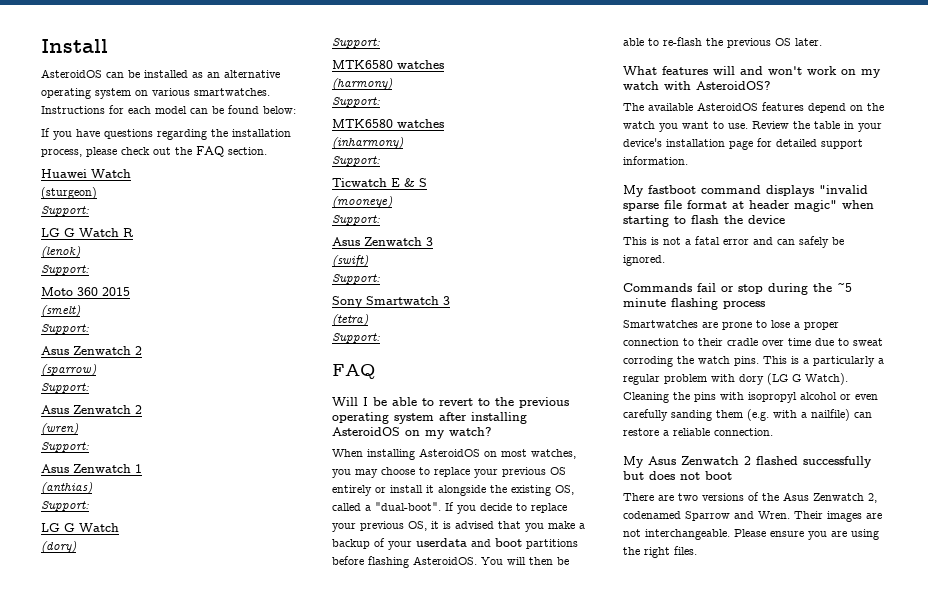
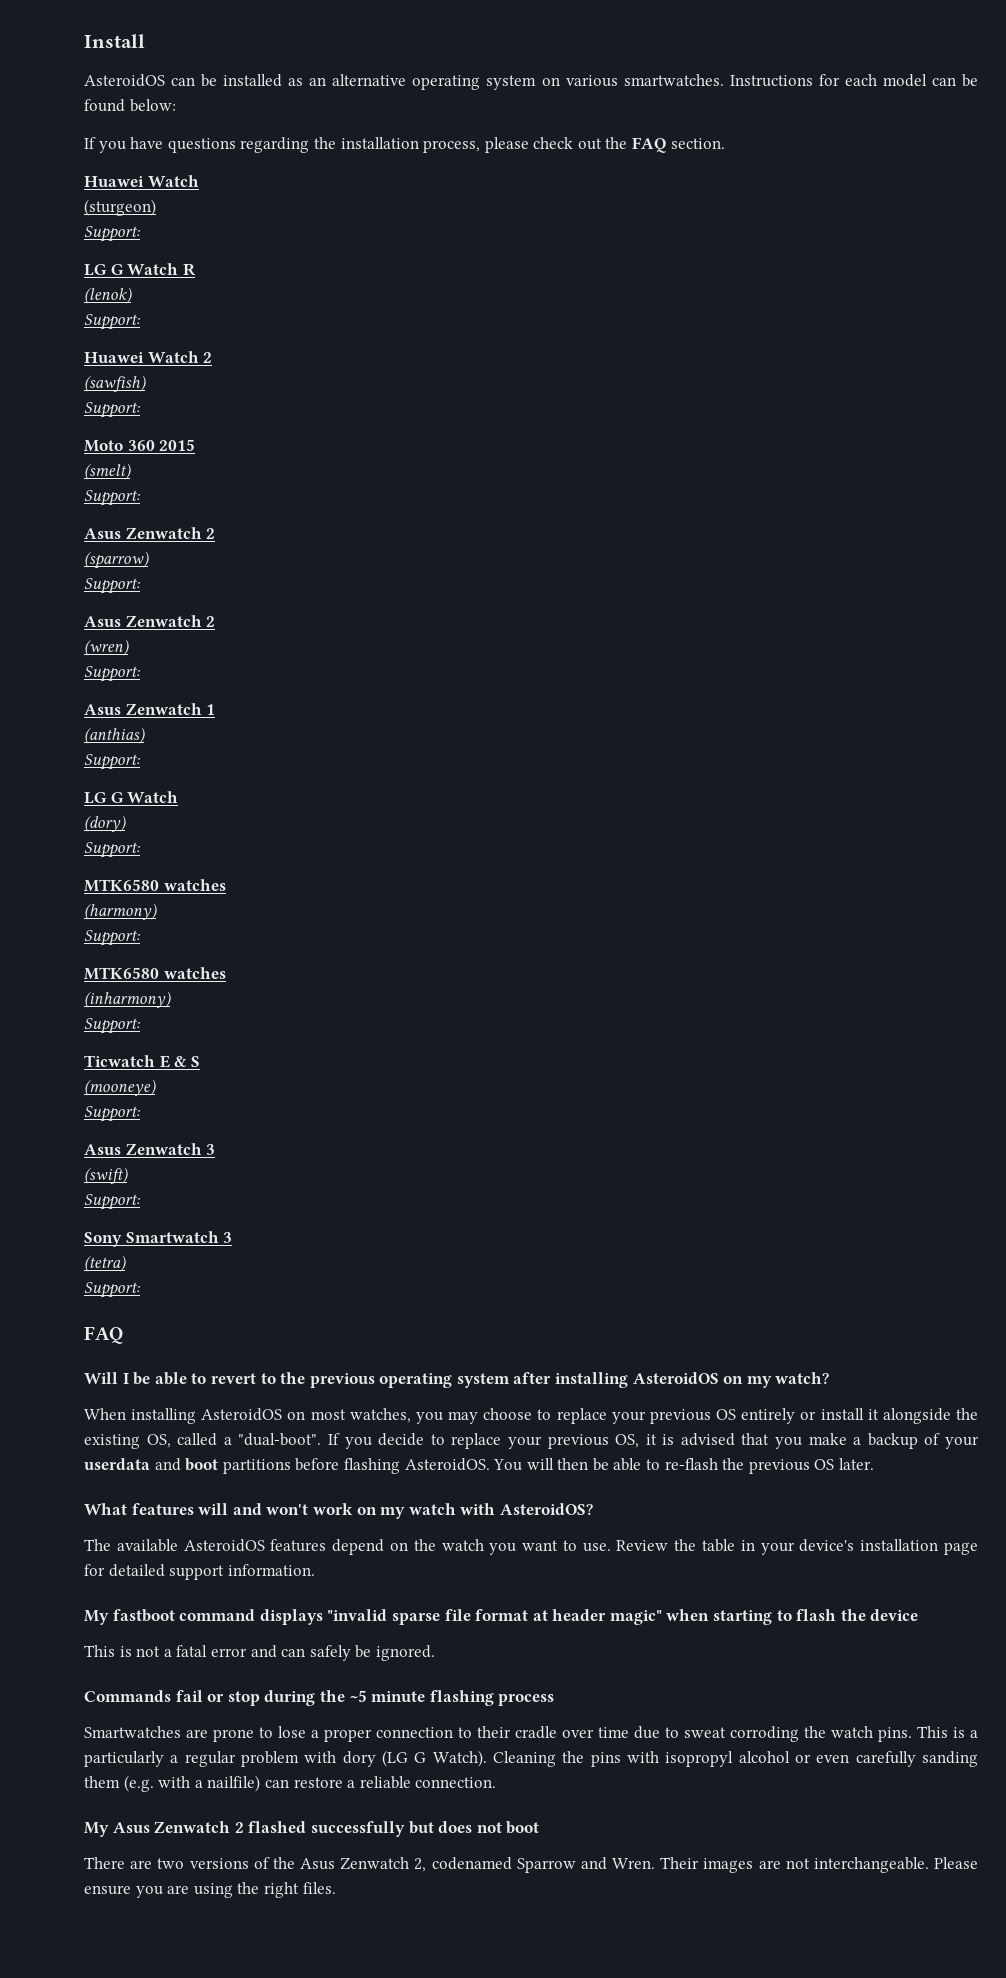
(89, 270) none -> [84,351,213,363] [84,375,146,392] [84,402,140,418] // Huawei Watch 2 // (sawfish) // Support:

